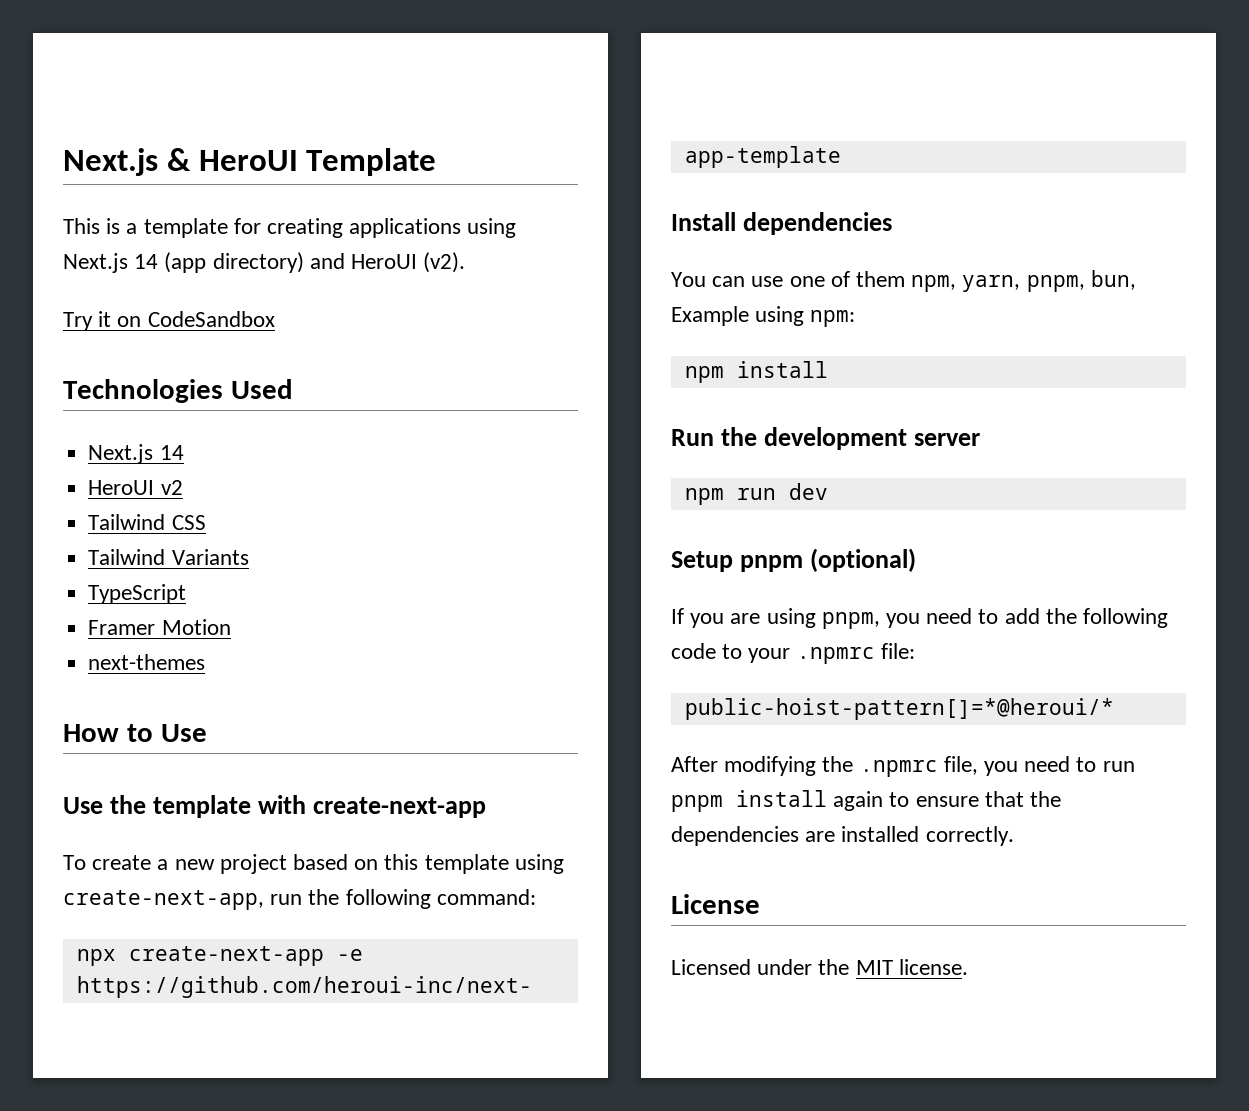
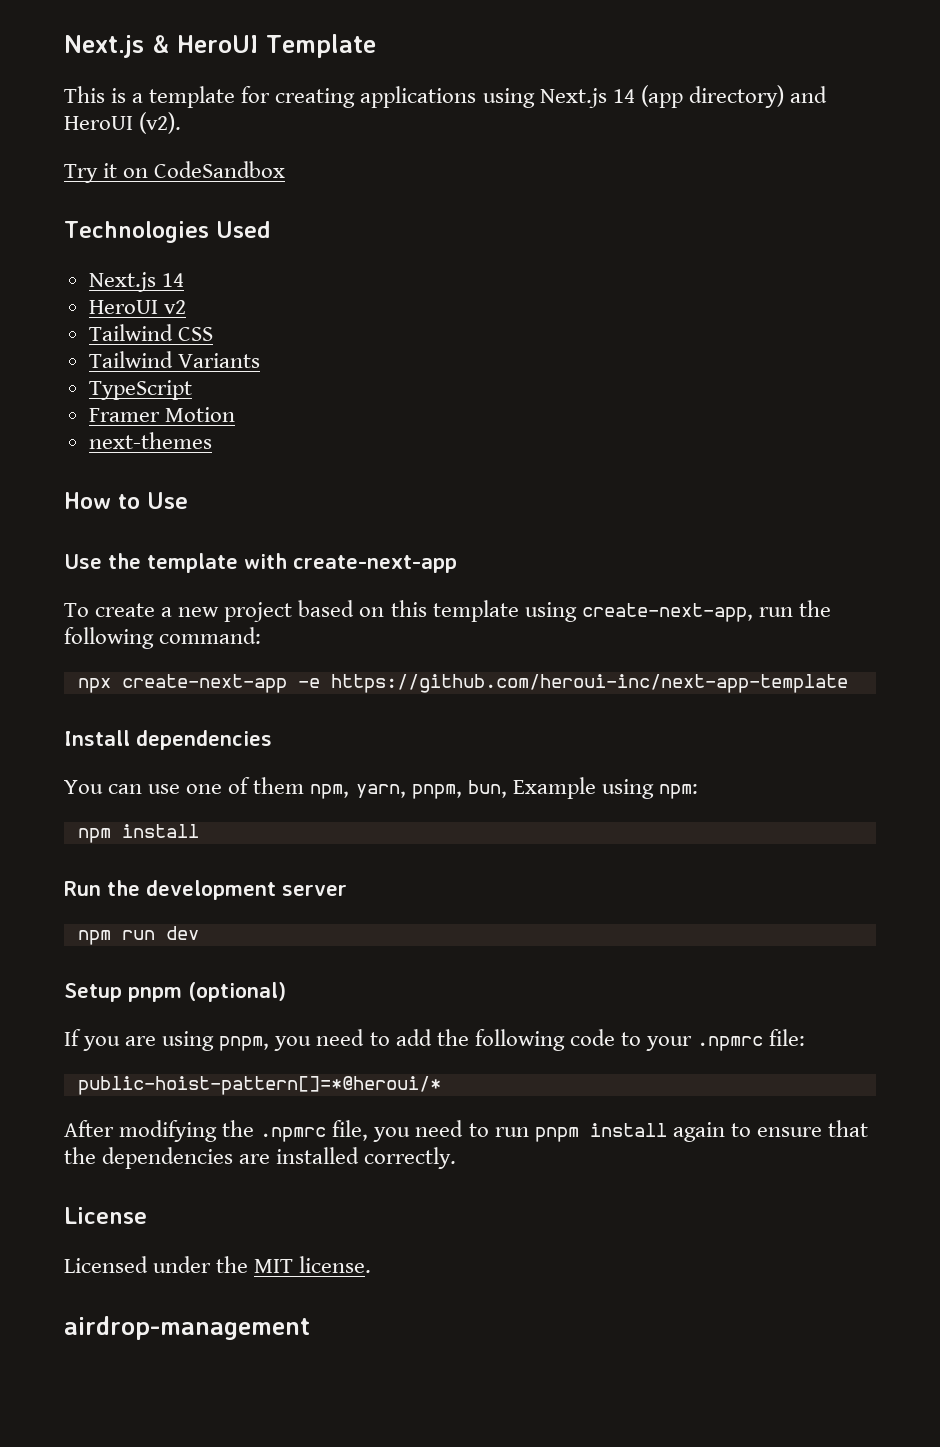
(968, 967) none -> [64,1316,310,1340] // airdrop-management

